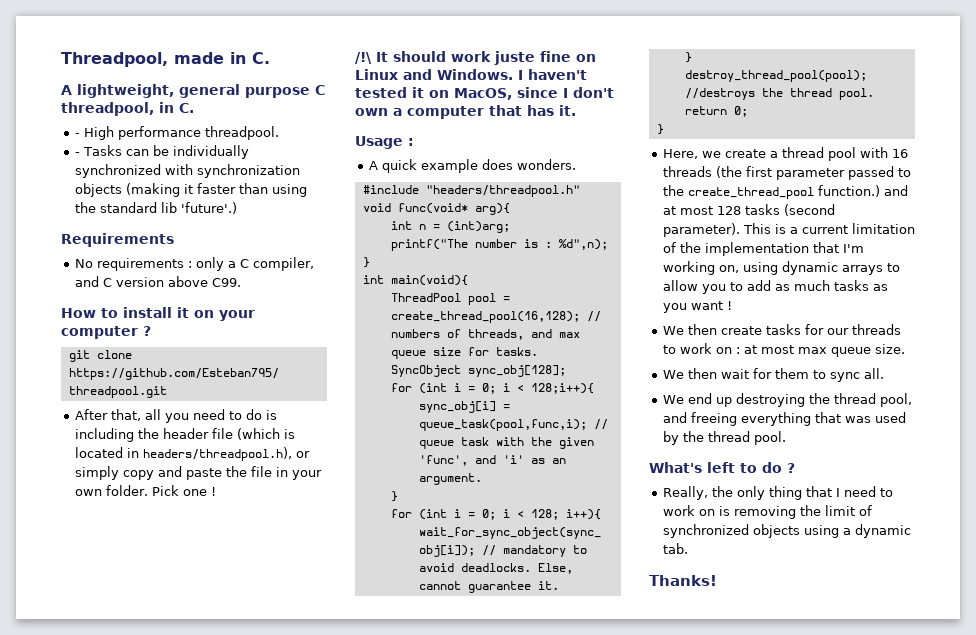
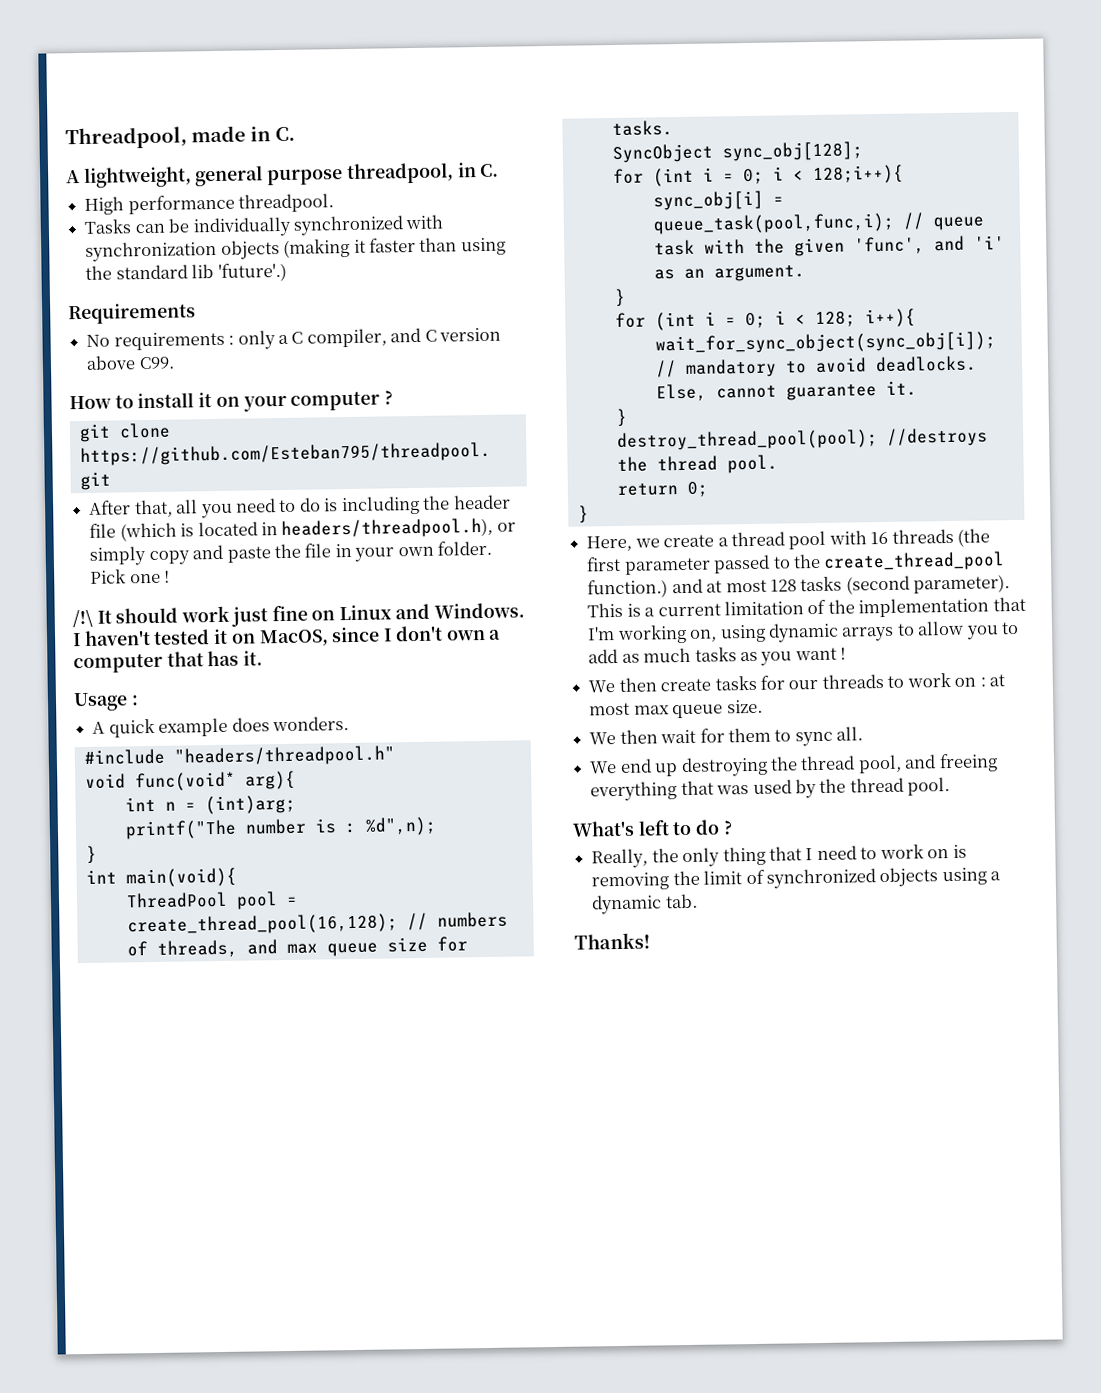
[315,85,325,95] C -> (344, 177) none
[74,133,80,137] - -> (500, 170) none
[74,152,80,156] - -> (335, 203) none
[494,51,535,65] juste -> [230,606,268,627] just

